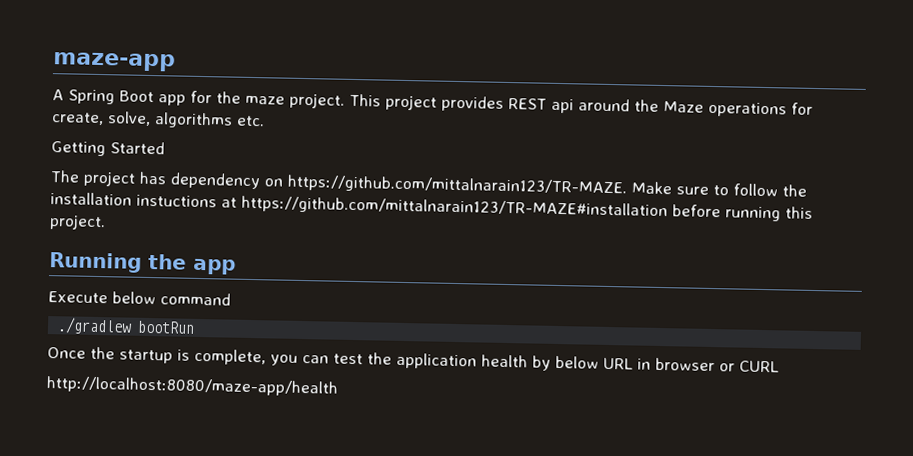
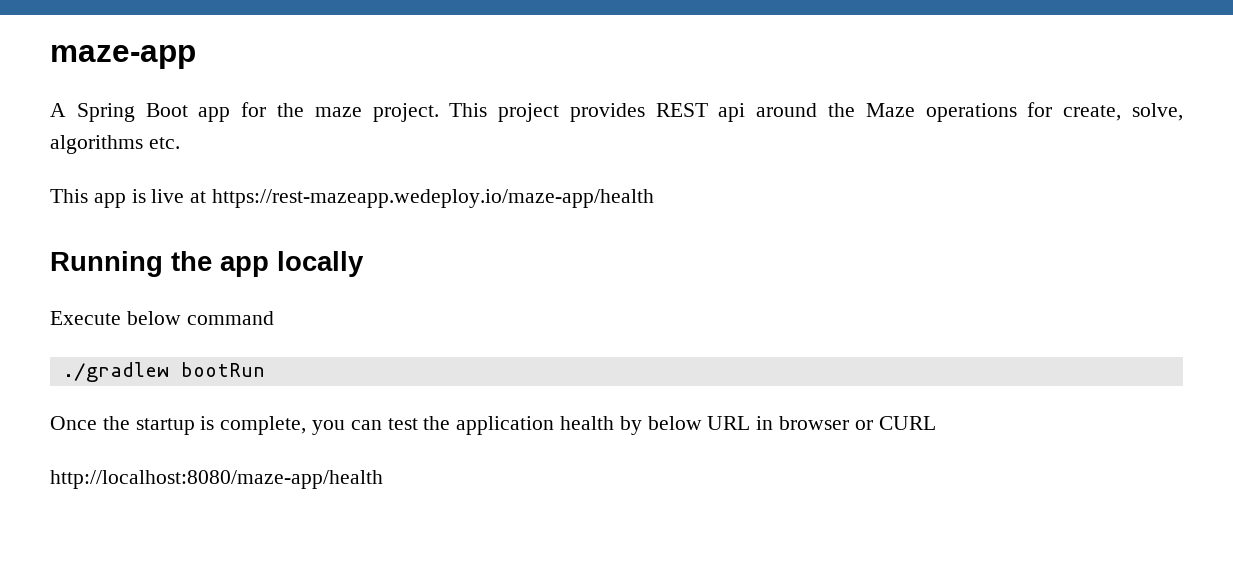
[51,141,165,157] [50,170,807,197] [50,192,813,222] [49,214,106,231] Getting Started // The project has dependency on https://github.com/mittalnarain123/TR-MAZE. Make sure to follow the installation instuctions at https://github.com/mittalnarain123/TR-MAZE#installation before running this project. -> [50,189,655,208] This app is live at https://rest-mazeapp.wedeploy.io/maze-app/health
(236, 266) none -> [277,251,364,277] locally

